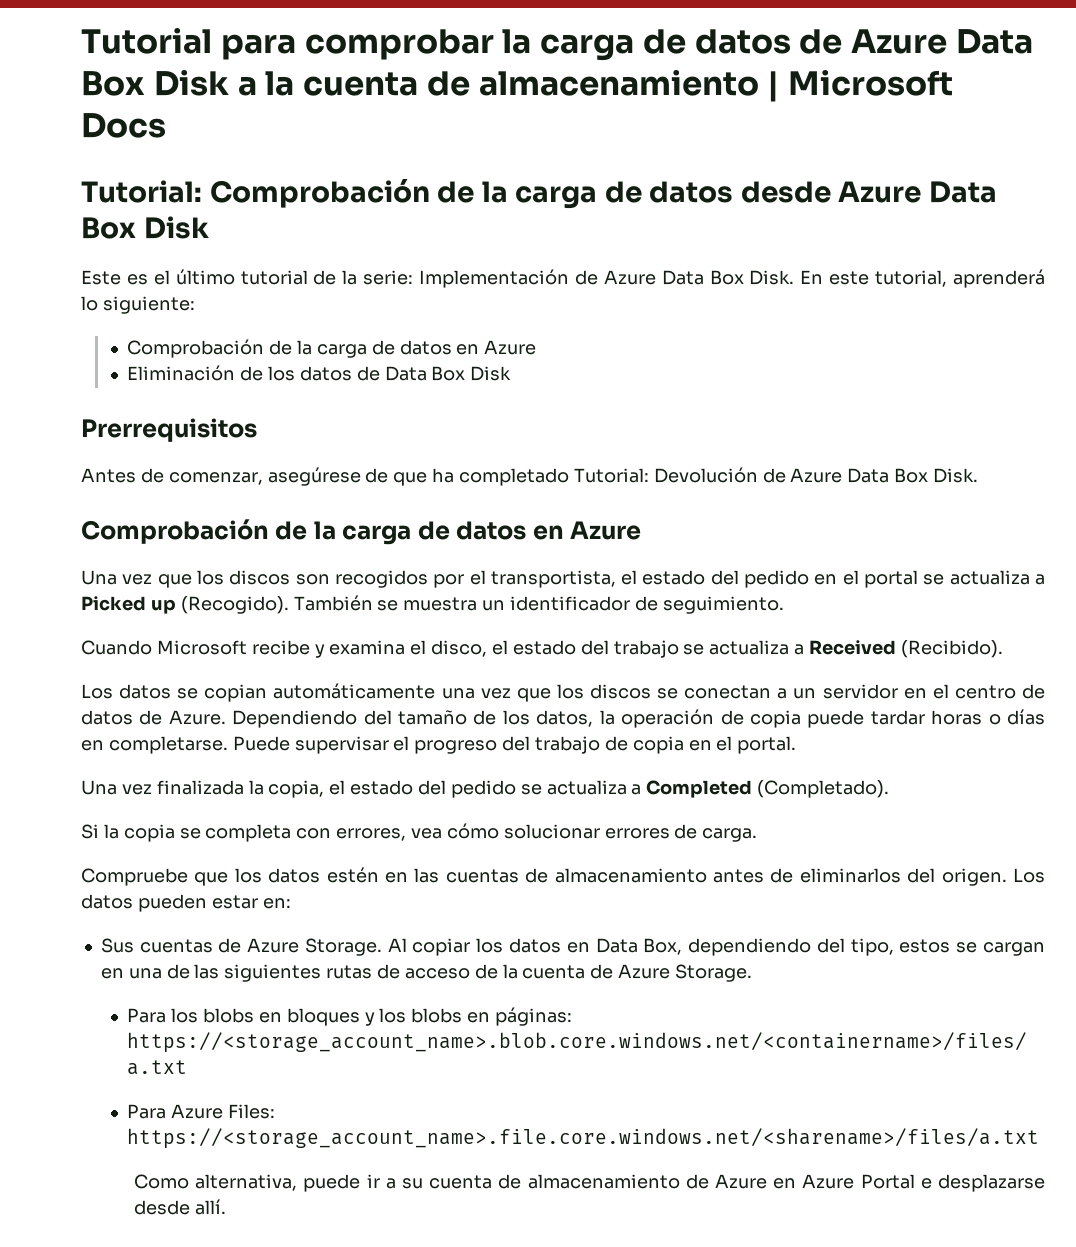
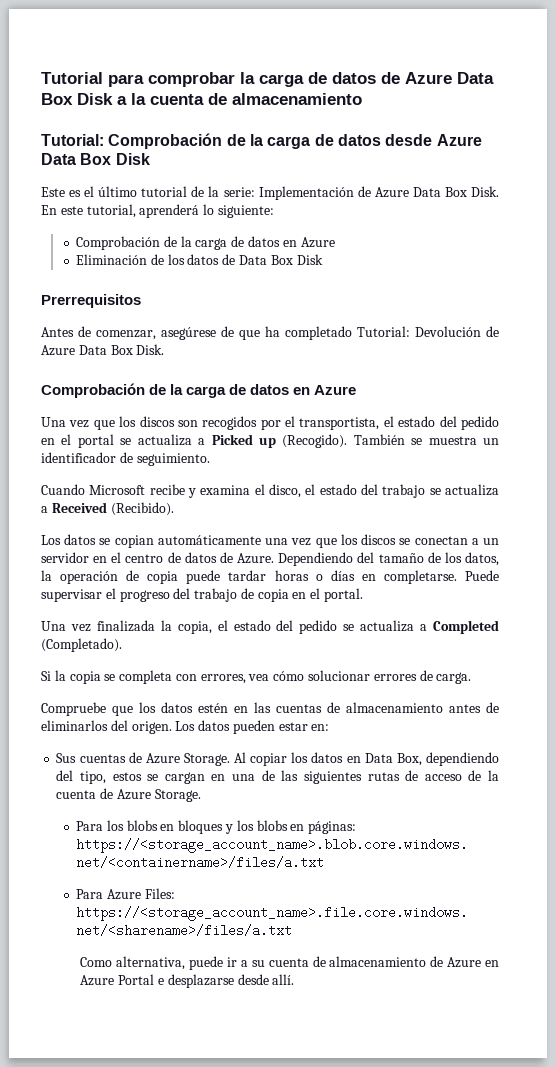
[767,70,954,102] [81,113,166,138] | Microsoft Docs -> (362, 99) none

